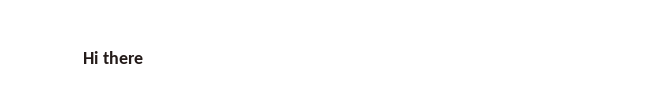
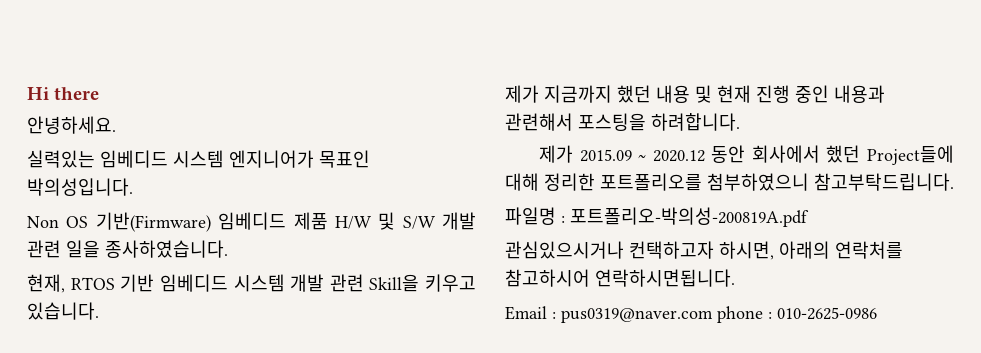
(143, 57) none -> [27,116,116,134] [27,150,370,168] [27,178,133,196] [27,212,476,232] [27,240,228,258] [27,274,476,293] [27,302,99,320] [505,85,885,103] [505,113,740,131] [539,145,954,165] [505,173,954,191] [505,207,809,227] [505,241,903,260] [505,269,735,287] [505,306,877,323] // 안녕하세요. // 실력있는 임베디드 시스템 엔지니어가 목표인 박의성입니다. // Non OS 기반(Firmware) 임베디드 제품 H/W 및 S/W 개발 관련 일을 종사하였습니다. // 현재, RTOS 기반 임베디드 시스템 개발 관련 Skill을 키우고 있습니다. // 제가 지금까지 했던 내용 및 현재 진행 중인 내용과 관련해서 포스팅을 하려합니다. // 제가 2015.09 ~ 2020.12 동안 회사에서 했던 Project들에 대해 정리한 포트폴리오를 첨부하였으니 참고부탁드립니다. // 파일명 : 포트폴리오-박의성-200819A.pdf // 관심있으시거나 컨택하고자 하시면, 아래의 연락처를 참고하시어 연락하시면됩니다. // Email : pus0319@naver.com phone : 010-2625-0986

